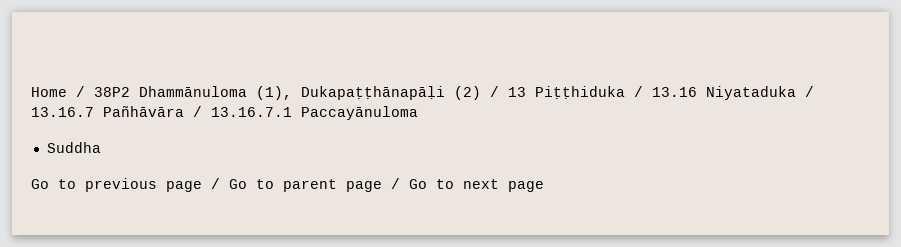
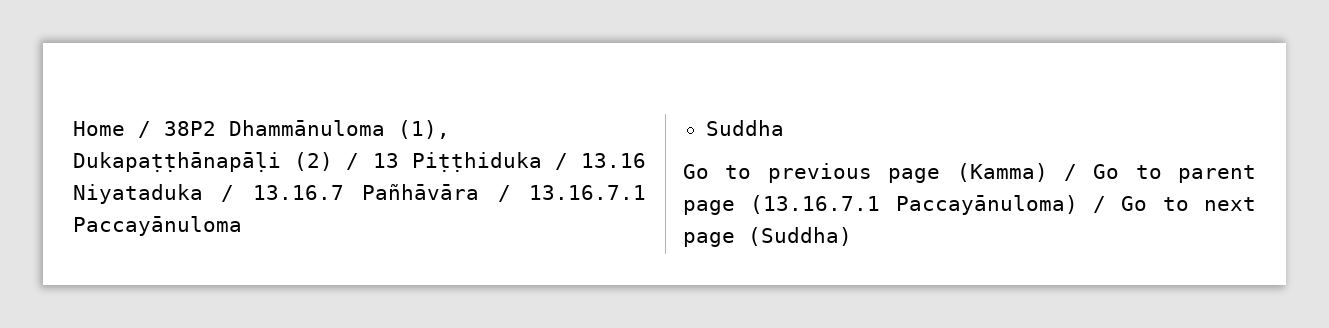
(202, 186) none -> [956,163,1048,182] (Kamma)
(382, 186) none -> [750,195,1078,215] (13.16.7.1 Paccayānuloma)
(544, 186) none -> [748,227,852,246] (Suddha)

